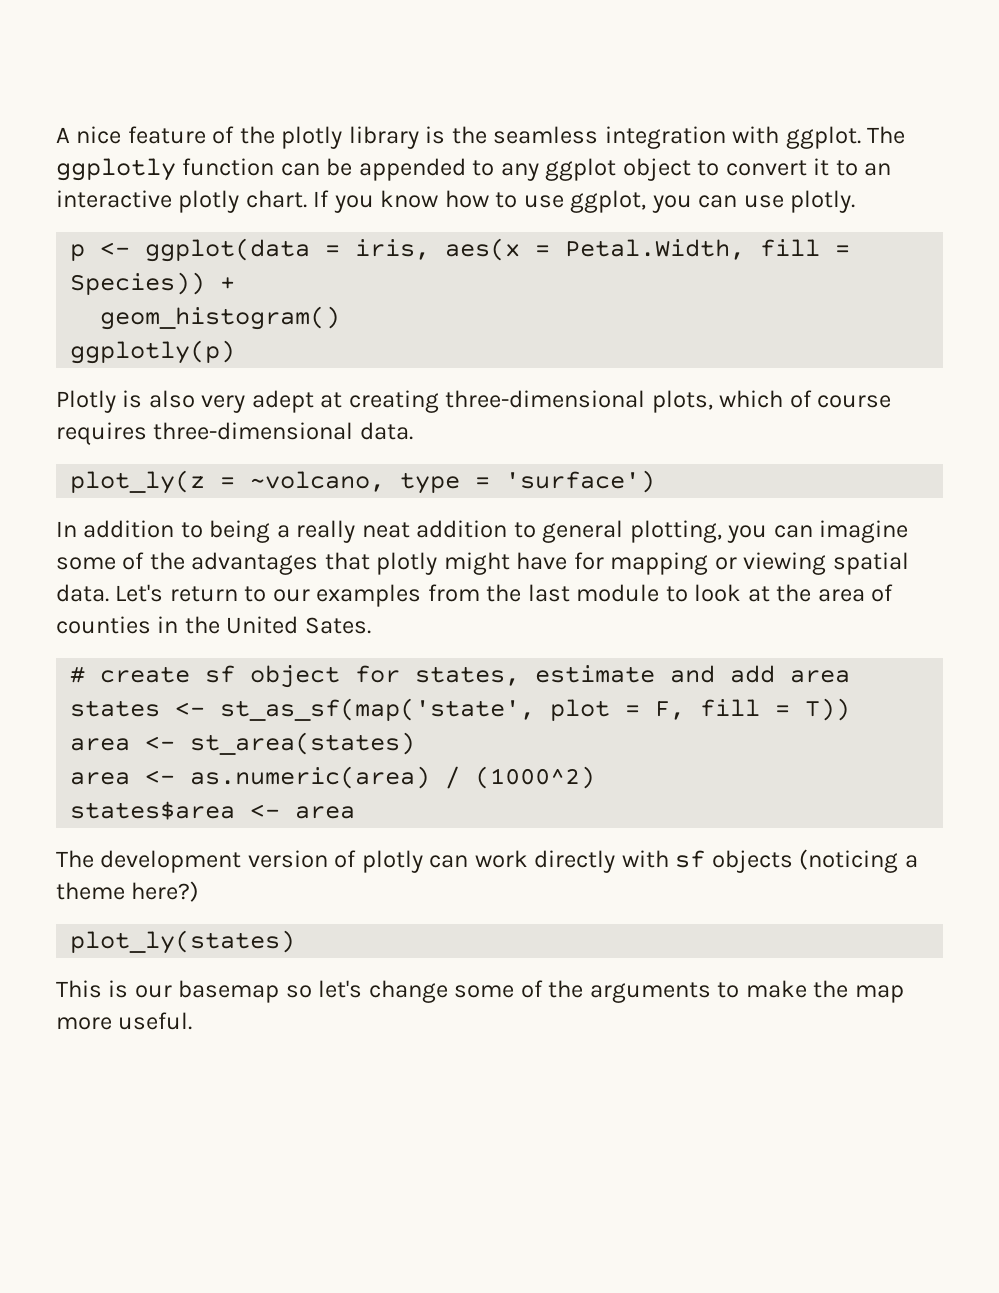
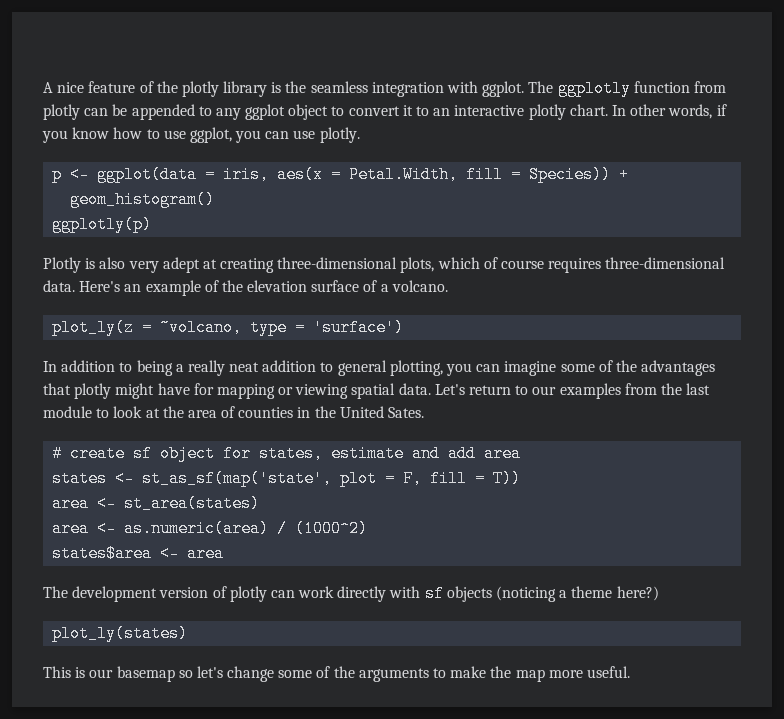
(275, 167) none -> [693,81,726,93] [43,104,80,120] from plotly
[313,190,330,207] If -> [611,104,727,119] In other words, if
(413, 431) none -> [79,280,448,296] Here's an example of the elevation surface of a volcano.

